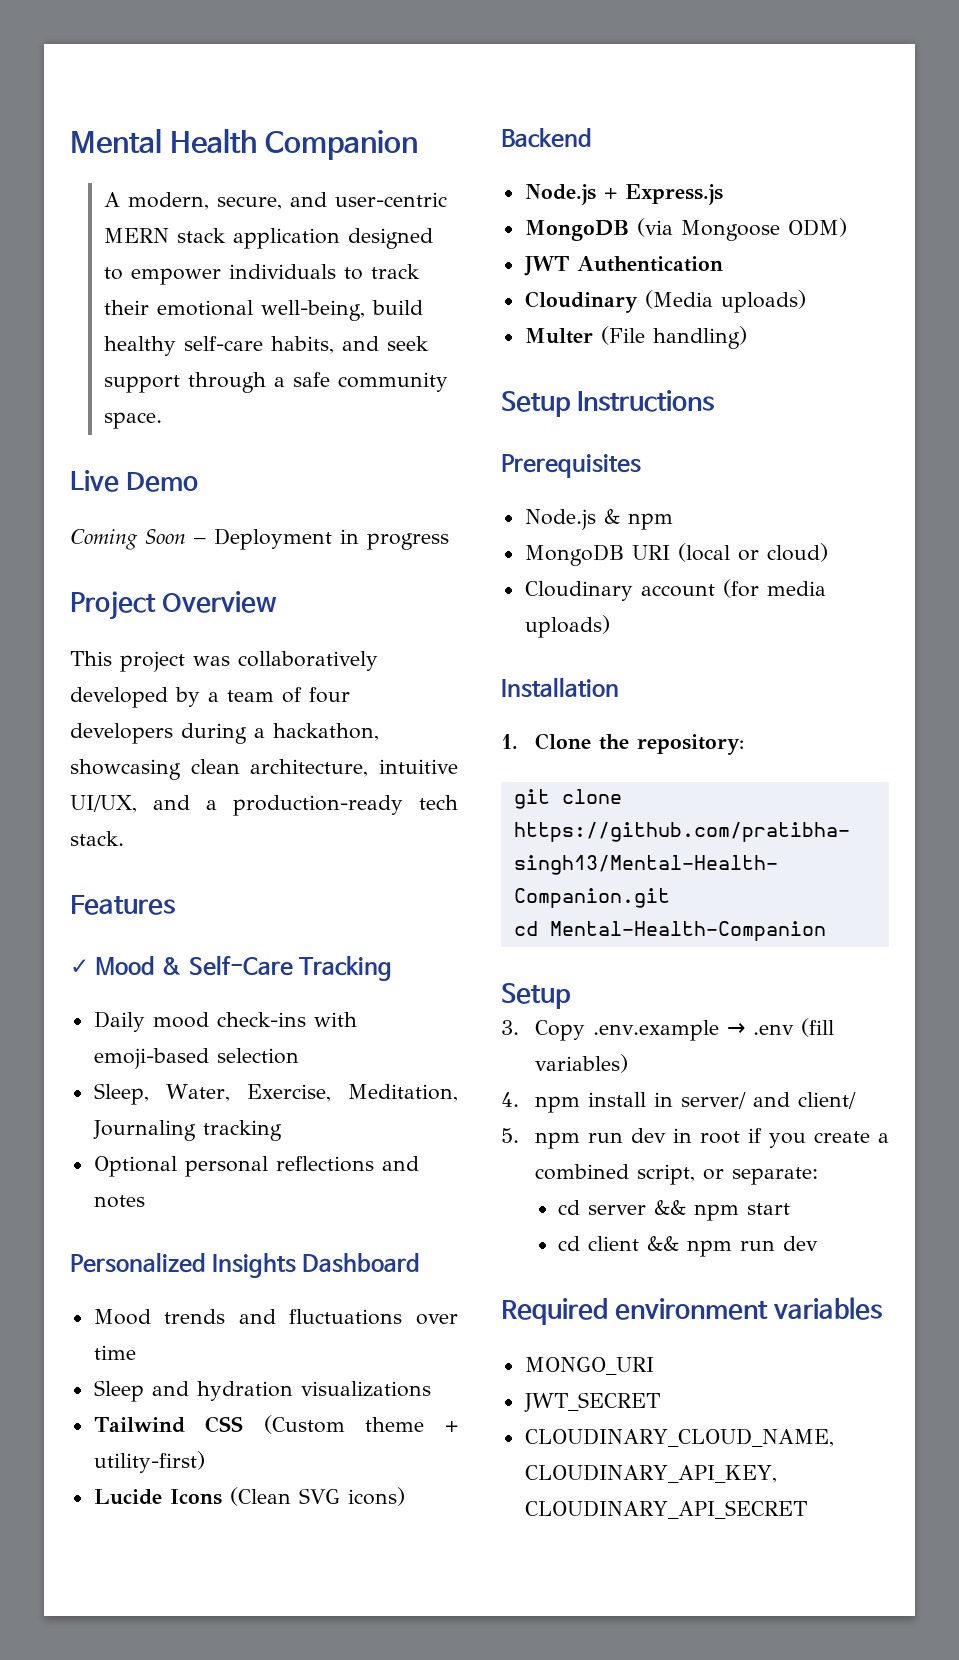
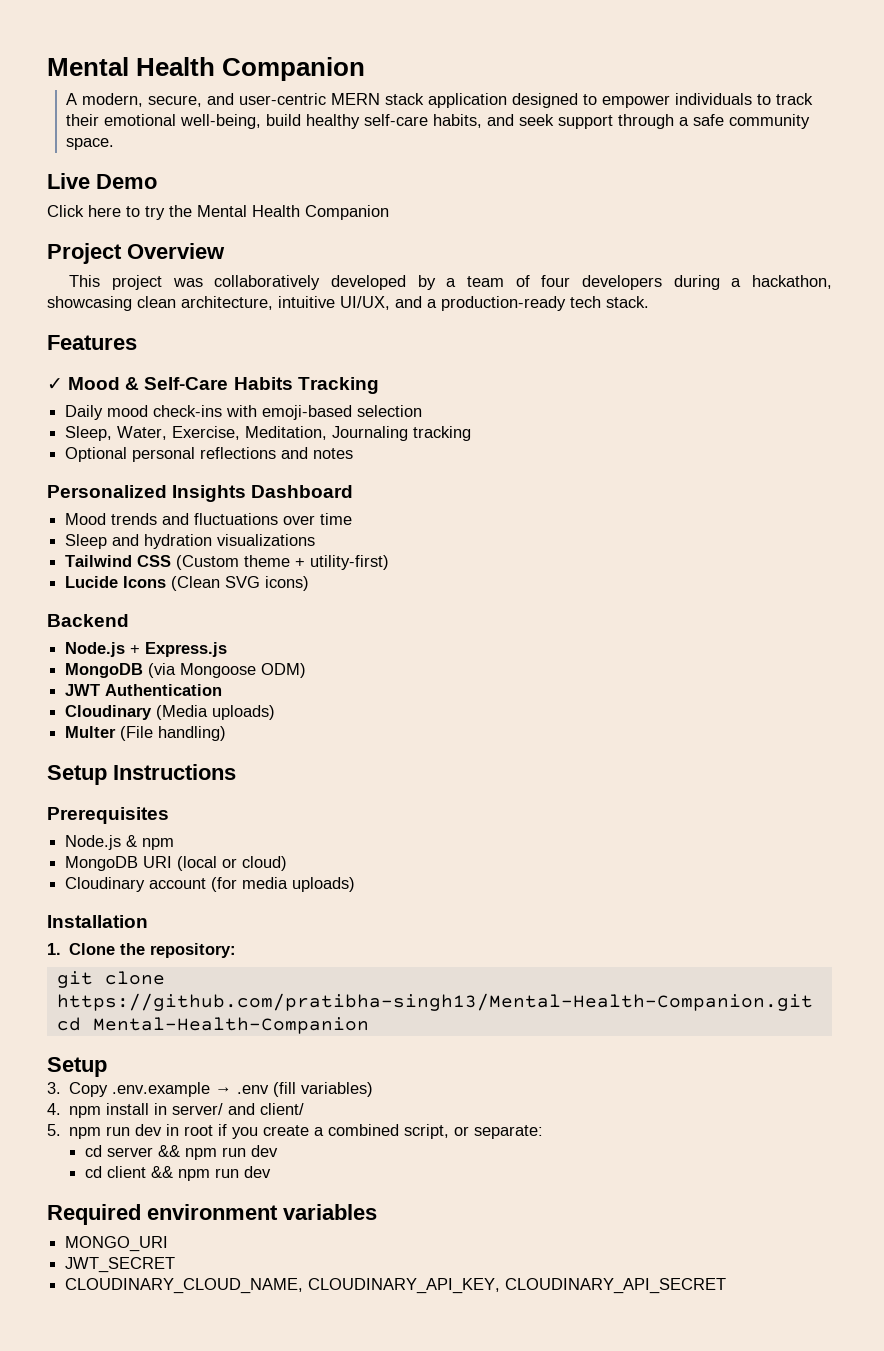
[70,528,449,550] Coming Soon – Deployment in progress -> [47,205,389,220] Click here to try the Mental Health Companion
(293, 965) none -> [233,377,293,390] Habits
[747,1203,791,1215] start -> [221,1145,278,1157] run dev

